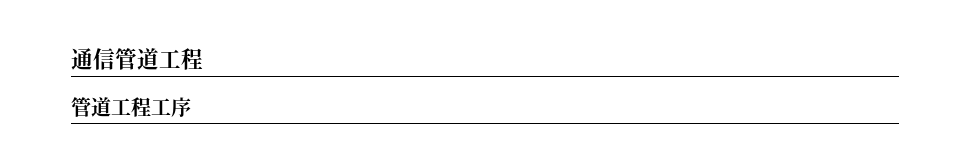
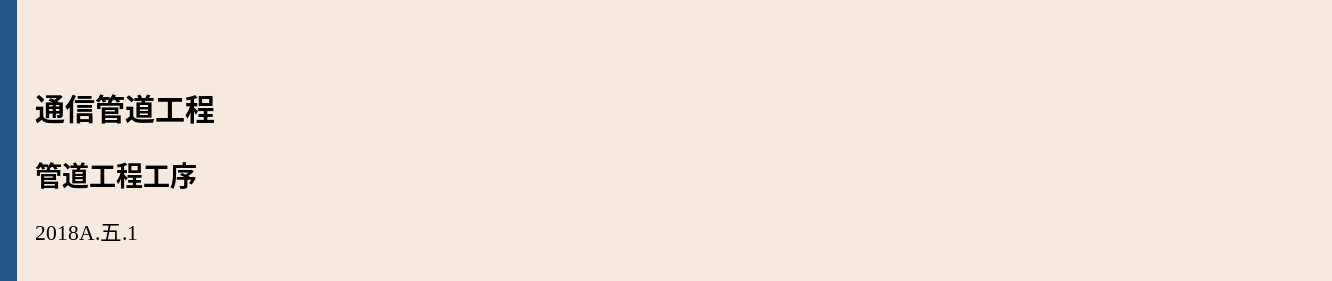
(191, 107) none -> [35,224,138,241] // 2018A.五.1

